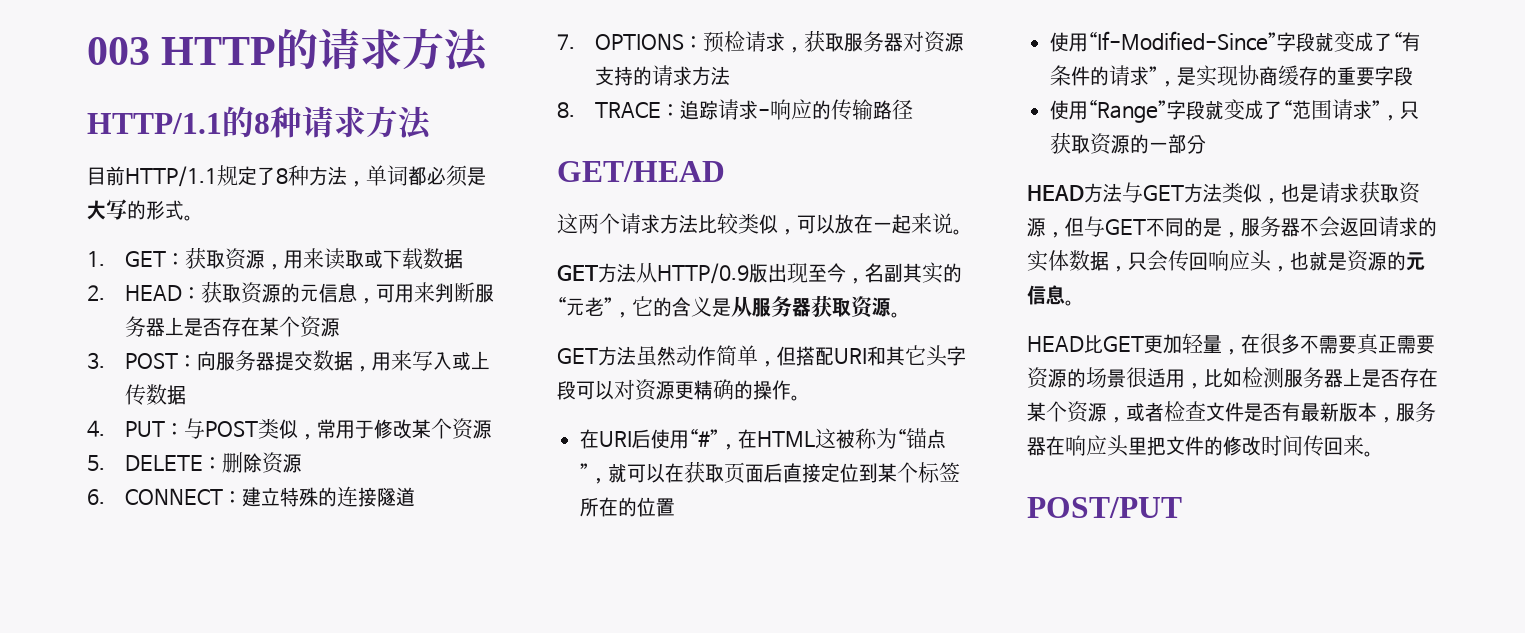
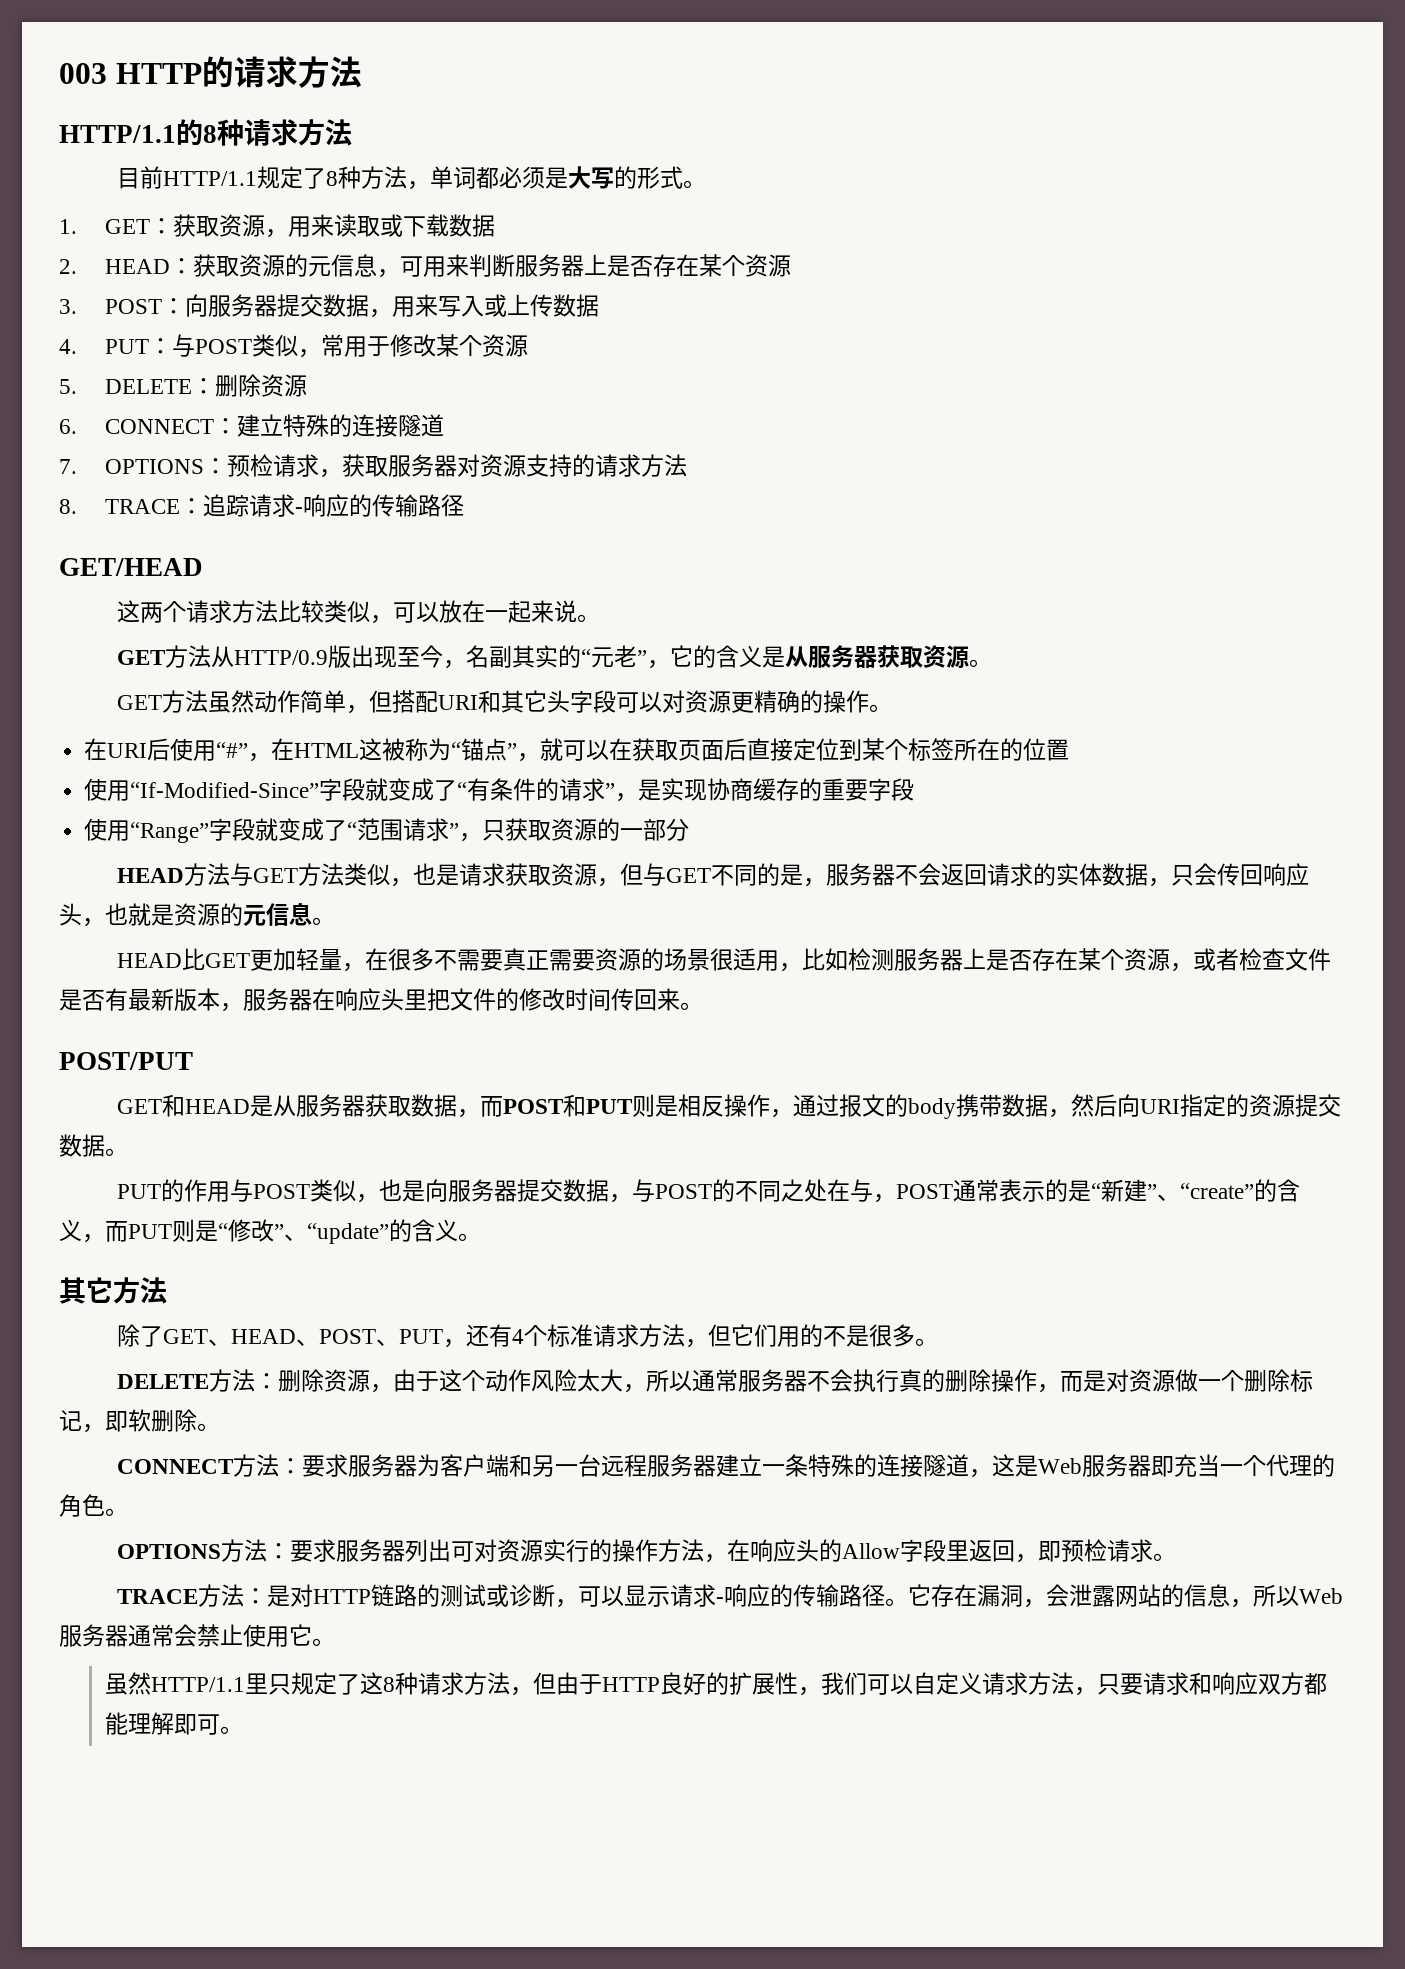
(1182, 507) none -> [117,1094,1342,1119] [59,1134,128,1157] [117,1179,1301,1203] [59,1219,481,1244] [59,1277,167,1304] [117,1324,939,1348] [117,1369,1314,1393] [59,1409,220,1433] [117,1454,1336,1478] [59,1494,128,1517] [117,1539,1177,1563] [117,1584,1344,1608] [59,1624,335,1647] [104,1672,1327,1696] [104,1712,243,1735] // GET和HEAD是从服务器获取数据，而POST和PUT则是相反操作，通过报文的body携带数据，然后向URI指定的资源提交数据。 // PUT的作用与POST类似，也是向服务器提交数据，与POST的不同之处在与，POST通常表示的是“新建”、“create”的含义，而PUT则是“修改”、“update”的含义。 // 其它方法 // 除了GET、HEAD、POST、PUT，还有4个标准请求方法，但它们用的不是很多。 // DELETE方法：删除资源，由于这个动作风险太大，所以通常服务器不会执行真的删除操作，而是对资源做一个删除标记，即软删除。 // CONNECT方法：要求服务器为客户端和另一台远程服务器建立一条特殊的连接隧道，这是Web服务器即充当一个代理的角色。 // OPTIONS方法：要求服务器列出可对资源实行的操作方法，在响应头的Allow字段里返回，即预检请求。 // TRACE方法：是对HTTP链路的测试或诊断，可以显示请求-响应的传输路径。它存在漏洞，会泄露网站的信息，所以Web服务器通常会禁止使用它。 // 虽然HTTP/1.1里只规定了这8种请求方法，但由于HTTP良好的扩展性，我们可以自定义请求方法，只要请求和响应双方都能理解即可。

